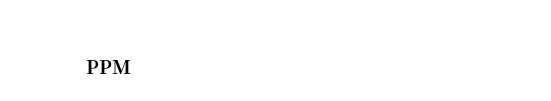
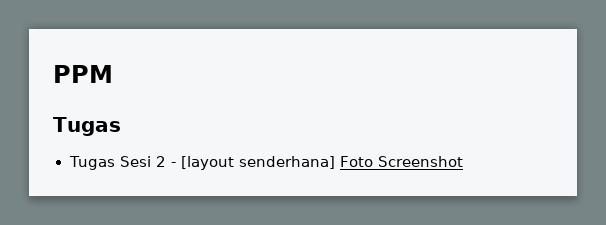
(131, 67) none -> [53,117,121,136] [68,156,464,170] // Tugas // Tugas Sesi 2 - [layout senderhana] Foto Screenshot

